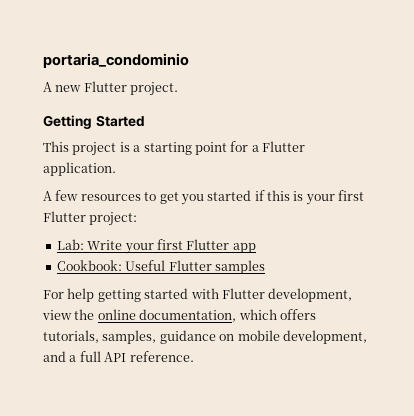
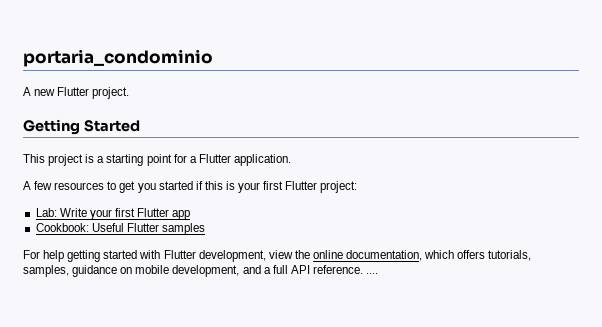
(194, 356) none -> [366,273,379,274] ....

